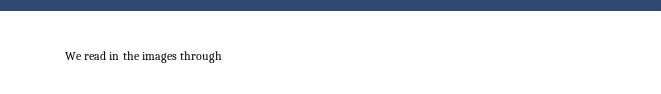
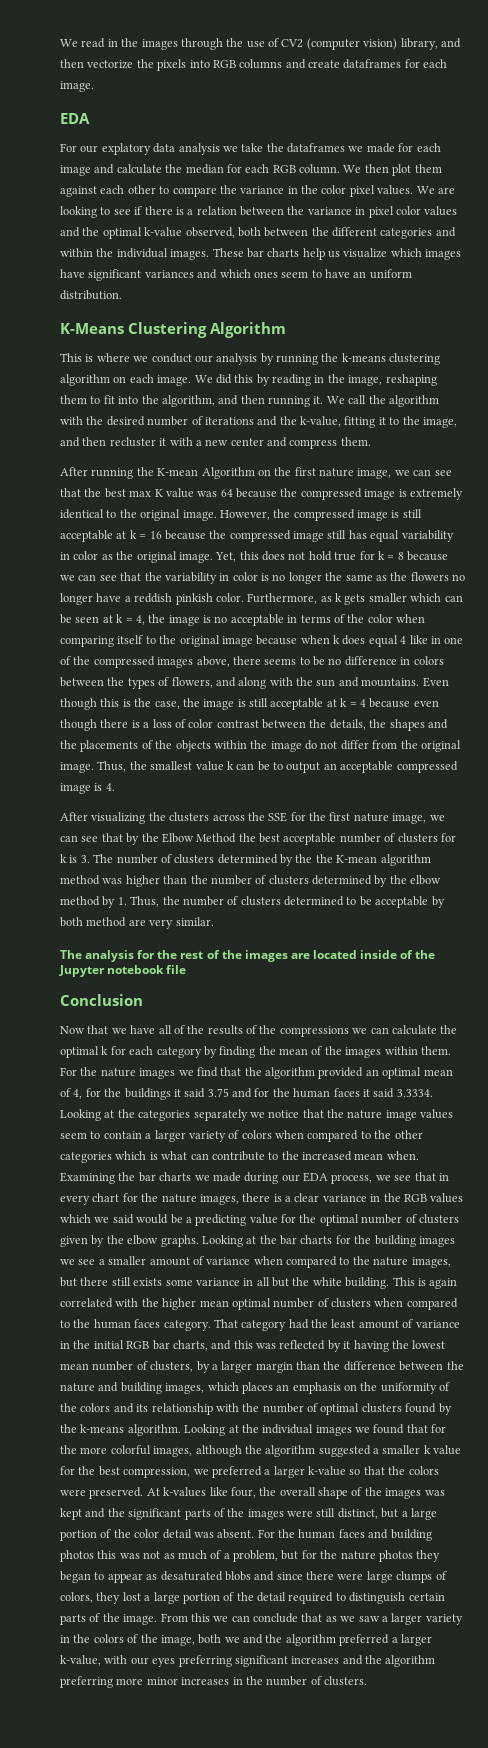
(223, 57) none -> [226,38,461,50] [60,59,448,71] [60,81,94,92] [60,113,90,124] [60,143,441,155] [60,164,442,176] [60,185,455,197] [60,206,458,218] [60,227,456,239] [60,248,462,260] [60,269,412,281] [60,290,122,300] [60,322,286,338] [60,353,441,365] [60,374,437,386] [60,395,439,407] [60,416,457,428] [60,437,371,449] [60,467,452,479] [60,488,463,500] [60,509,422,521] [60,530,454,542] [60,551,448,563] [60,572,465,584] [60,593,463,605] [60,614,425,626] [60,635,464,647] [60,656,444,668] [60,677,449,689] [60,698,439,710] [60,719,448,731] [60,740,461,752] [60,761,458,773] [60,783,115,794] [60,812,445,824] [60,833,456,845] [60,854,431,866] [60,875,442,887] [60,896,445,908] [60,917,214,929] [60,950,436,962] [59,965,187,977] [60,994,143,1006] [60,1025,458,1037] [60,1046,451,1058] [60,1067,453,1079] [60,1088,433,1100] [60,1109,454,1121] [60,1130,423,1142] [60,1151,419,1163] [60,1172,449,1184] [60,1193,464,1205] [60,1214,459,1226] [60,1235,455,1247] [60,1256,451,1268] [60,1277,458,1289] [60,1298,458,1310] [60,1319,460,1331] [60,1340,446,1352] [60,1361,464,1373] [60,1382,451,1394] [60,1403,452,1415] [60,1424,447,1436] [60,1445,462,1457] [60,1466,439,1478] [60,1487,445,1499] [60,1508,437,1520] [60,1529,432,1541] [60,1550,441,1562] [60,1571,447,1583] [60,1592,445,1604] [60,1613,463,1625] [60,1634,432,1646] [60,1655,436,1667] [60,1676,367,1688] the use of CV2 (computer vision) library, and then vectorize the pixels into RGB columns and create dataframes for each image. // EDA // For our explatory data analysis we take the dataframes we made for each image and calculate the median for each RGB column. We then plot them against each other to compare the variance in the color pixel values. We are looking to see if there is a relation between the variance in pixel color values and the optimal k-value observed, both between the different categories and within the individual images. These bar charts help us visualize which images have significant variances and which ones seem to have an uniform distribution. // K-Means Clustering Algorithm // This is where we conduct our analysis by running the k-means clustering algorithm on each image. We did this by reading in the image, reshaping them to fit into the algorithm, and then running it. We call the algorithm with the desired number of iterations and the k-value, fitting it to the image, and then recluster it with a new center and compress them. // After running the K-mean Algorithm on the first nature image, we can see that the best max K value was 64 because the compressed image is extremely identical to the original image. However, the compressed image is still acceptable at k = 16 because the compressed image still has equal variability in color as the original image. Yet, this does not hold true for k = 8 because we can see that the variability in color is no longer the same as the flowers no longer have a reddish pinkish color. Furthermore, as k gets smaller which can be seen at k = 4, the image is no acceptable in terms of the color when comparing itself to the original image because when k does equal 4 like in one of the compressed images above, there seems to be no difference in colors between the types of flowers, and along with the sun and mountains. Even though this is the case, the image is still acceptable at k = 4 because even though there is a loss of color contrast between the details, the shapes and the placements of the objects within the image do not differ from the original image. Thus, the smallest value k can be to output an acceptable compressed image is 4. // After visualizing the clusters across the SSE for the first nature image, we can see that by the Elbow Method the best acceptable number of clusters for k is 3. The number of clusters determined by the the K-mean algorithm method was higher than the number of clusters determined by the elbow method by 1. Thus, the number of clusters determined to be acceptable by both method are very similar. // The analysis for the rest of the images are located inside of the Jupyter notebook file // Conclusion // Now that we have all of the results of the compressions we can calculate the optimal k for each category by finding the mean of the images within them. For the nature images we find that the algorithm provided an optimal mean of 4, for the buildings it said 3.75 and for the human faces it said 3.3334. Looking at the categories separately we notice that the nature image values seem to contain a larger variety of colors when compared to the other categories which is what can contribute to the increased mean when. Examining the bar charts we made during our EDA process, we see that in every chart for the nature images, there is a clear variance in the RGB values which we said would be a predicting value for the optimal number of clusters given by the elbow graphs. Looking at the bar charts for the building images we see a smaller amount of variance when compared to the nature images, but there still exists some variance in all but the white building. This is again correlated with the higher mean optimal number of clusters when compared to the human faces category. That category had the least amount of variance in the initial RGB bar charts, and this was reflected by it having the lowest mean number of clusters, by a larger margin than the difference between the nature and building images, which places an emphasis on the uniformity of the colors and its relationship with the number of optimal clusters found by the k-means algorithm. Looking at the individual images we found that for the more colorful images, although the algorithm suggested a smaller k value for the best compression, we preferred a larger k-value so that the colors were preserved. At k-values like four, the overall shape of the images was kept and the significant parts of the images were still distinct, but a large portion of the color detail was absent. For the human faces and building photos this was not as much of a problem, but for the nature photos they began to appear as desaturated blobs and since there were large clumps of colors, they lost a large portion of the detail required to distinguish certain parts of the image. From this we can conclude that as we saw a larger variety in the colors of the image, both we and the algorithm preferred a larger k-value, with our eyes preferring significant increases and the algorithm preferring more minor increases in the number of clusters.

